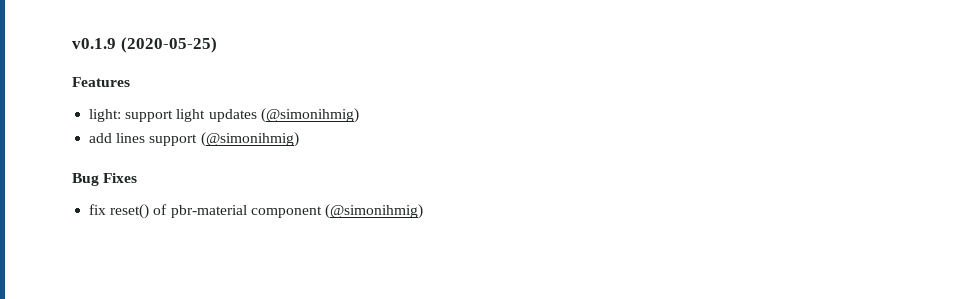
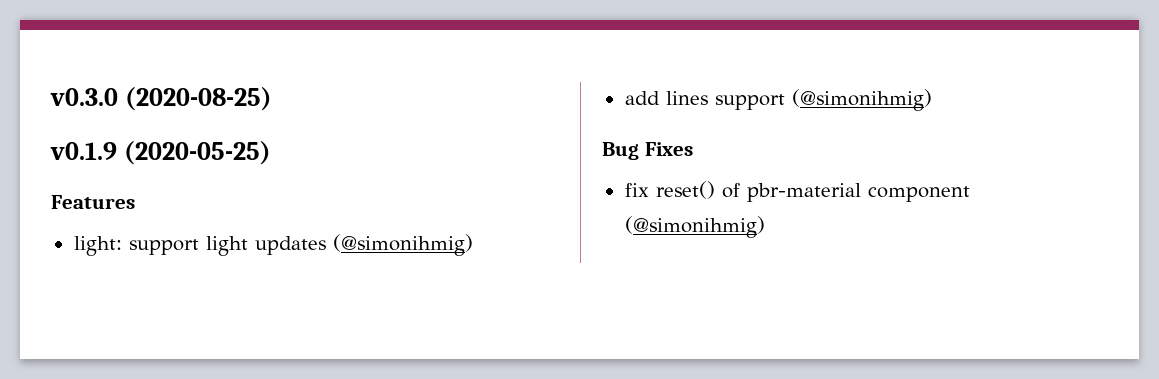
(72, 43) none -> [50,87,273,111] v0.3.0 (2020-08-25) //

